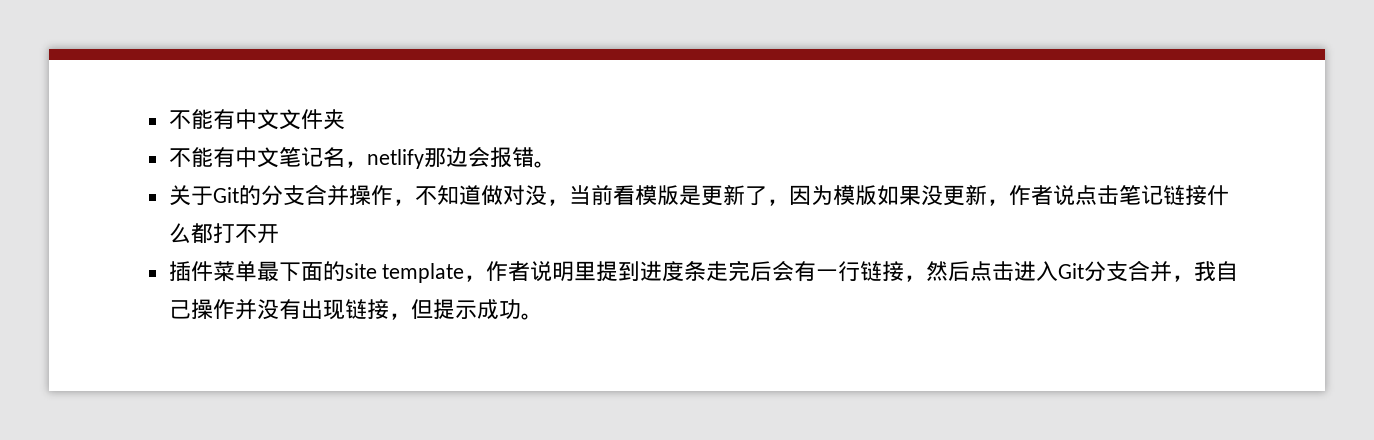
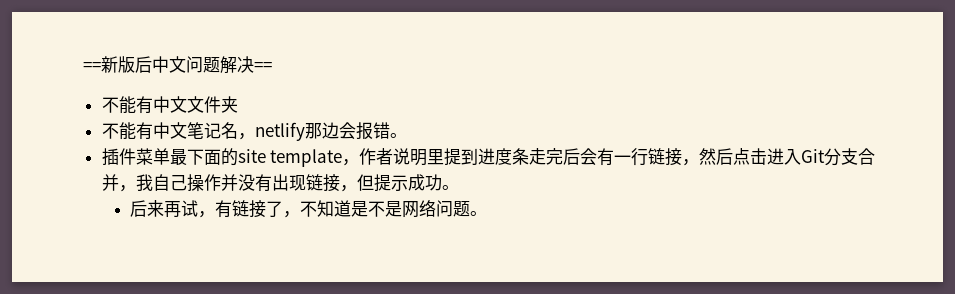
(168, 119) none -> [83,56,272,74] ==新版后中文问题解决== //
[168,184,1229,206] [168,223,279,244] // 关于Git的分支合并操作，不知道做对没，当前看模版是更新了，因为模版如果没更新，作者说点击笔记链接什么都打不开 -> (407, 135) none
(543, 316) none -> [130,200,488,218] // 后来再试，有链接了，不知道是不是网络问题。

